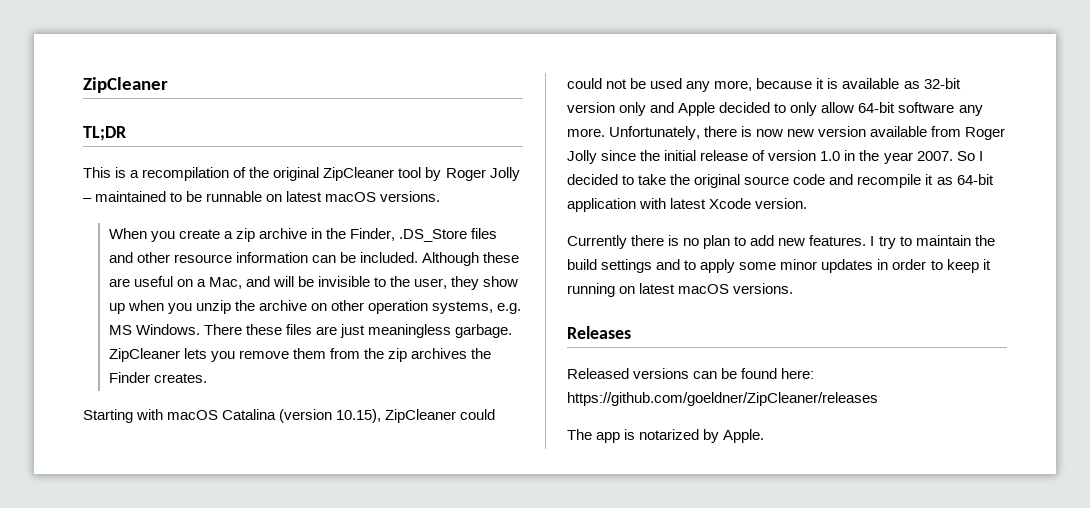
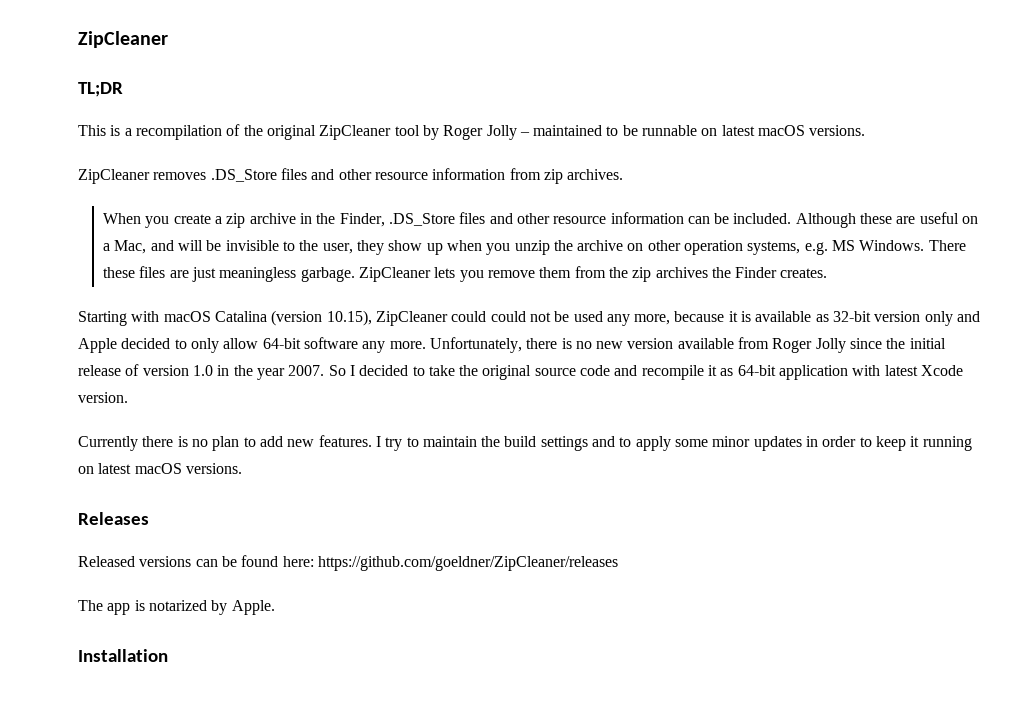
(441, 196) none -> [78,168,624,184] // ZipCleaner removes .DS_Store files and other resource information from zip archives.
[756,129,784,137] now -> [575,341,592,349] no
(765, 436) none -> [78,649,168,662] // Installation

